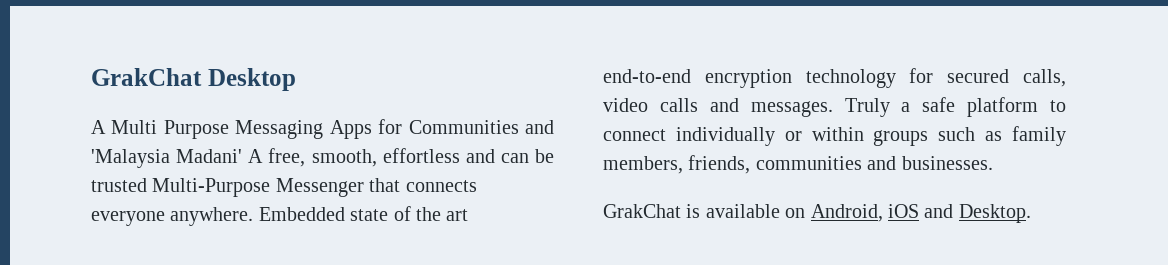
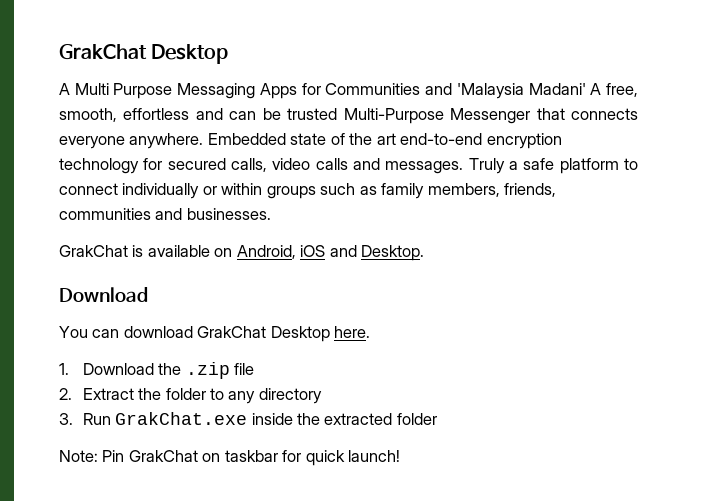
(1031, 213) none -> [59,287,148,302] [59,326,371,342] [59,362,254,379] [59,388,322,404] [59,412,437,425] [59,450,401,466] // Download // You can download GrakChat Desktop here. // 1. Download the .zip file // 2. Extract the folder to any directory // 3. Run GrakChat.exe inside the extracted folder // Note: Pin GrakChat on taskbar for quick launch!

